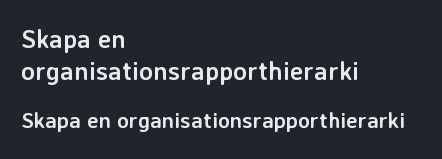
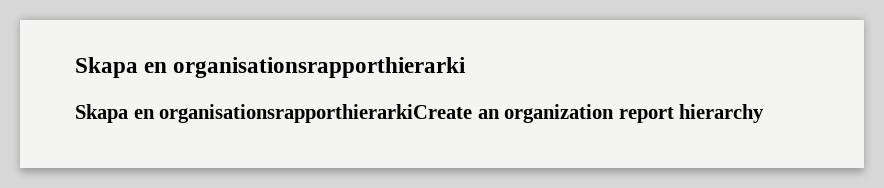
[117,112,405,132] organisationsrapporthierarki -> [159,104,765,123] organisationsrapporthierarkiCreate an organization report hierarchy

